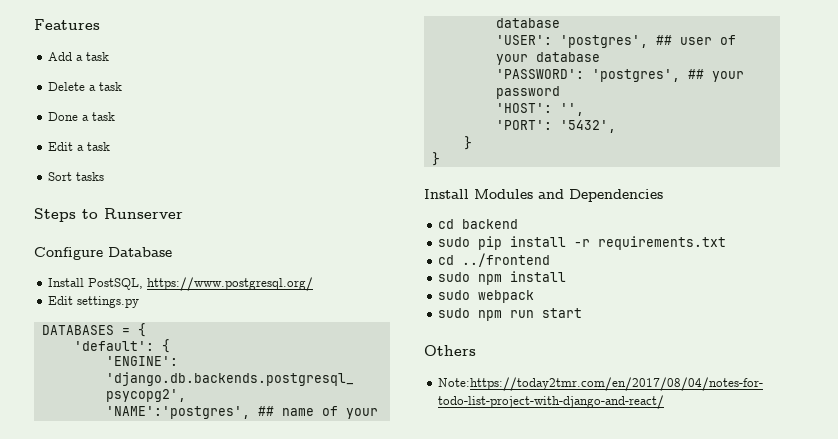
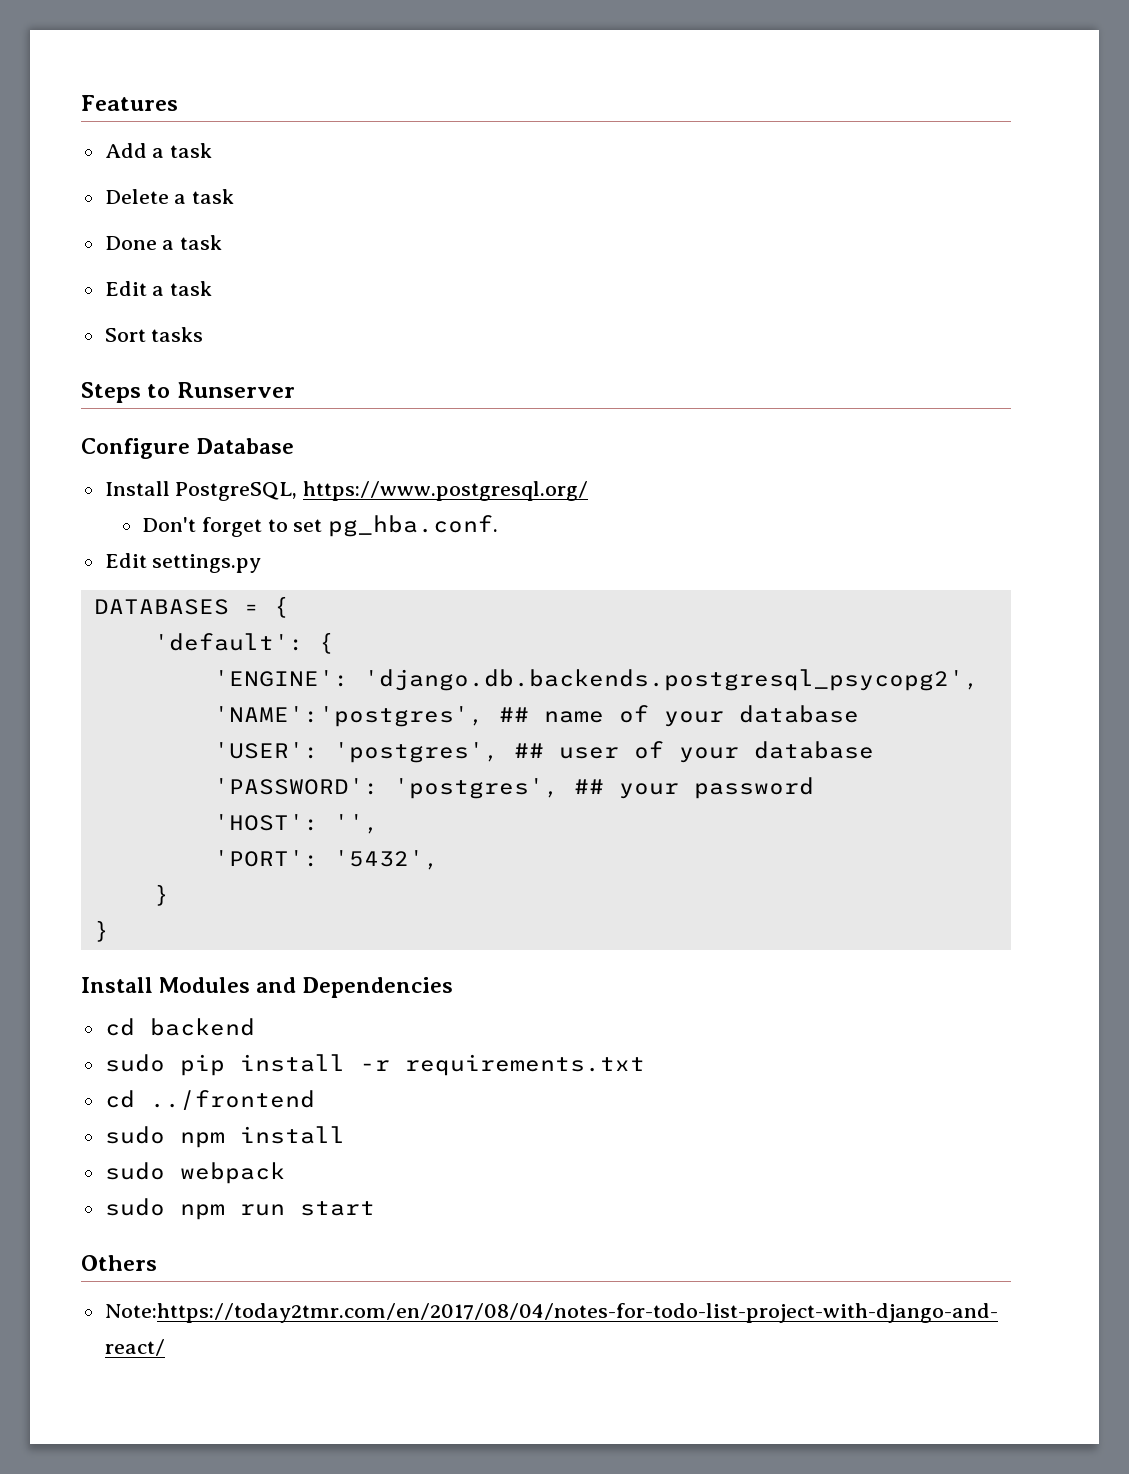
[88,278,144,290] PostSQL, -> [175,482,298,501] PostgreSQL,
(314, 284) none -> [142,515,499,537] // Don't forget to set pg_hba.conf.

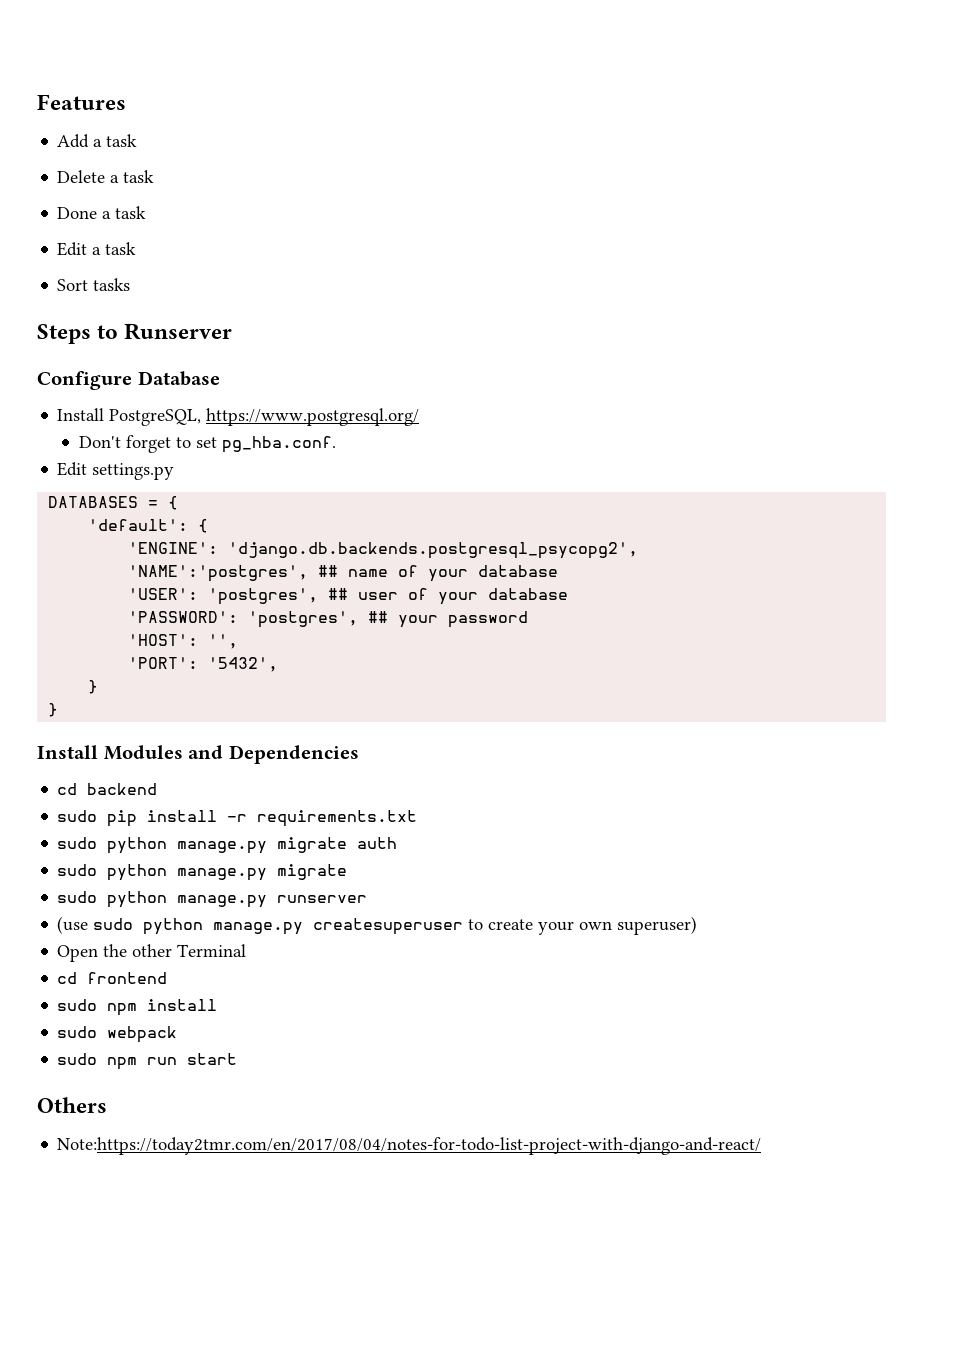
[104,1090,315,1110] // cd ../frontend -> [57,837,398,854] [57,864,348,881] [57,891,368,908] [57,916,698,935] [57,944,247,962] [57,972,168,984] // sudo python manage.py migrate auth // sudo python manage.py migrate // sudo python manage.py runserver // (use sudo python manage.py createsuperuser to create your own superuser) // Open the other Terminal // cd frontend

